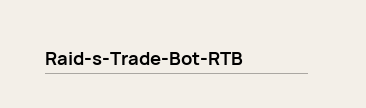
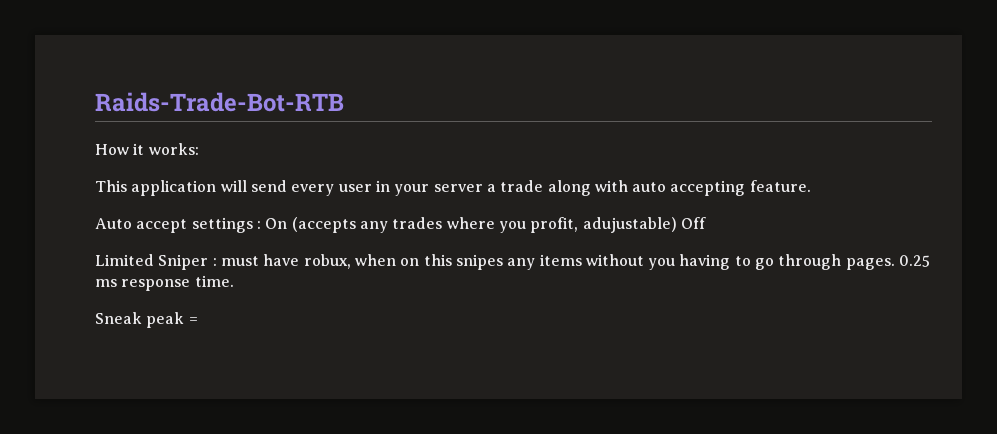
[45,52,243,65] Raid-s-Trade-Bot-RTB -> [95,92,344,112] [95,143,199,155] [95,180,811,196] [95,217,706,233] [95,254,931,270] [95,275,234,291] [95,312,198,328] Raids-Trade-Bot-RTB // How it works: // This application will send every user in your server a trade along with auto accepting feature. // Auto accept settings : On (accepts any trades where you profit, adujustable) Off // Limited Sniper : must have robux, when on this snipes any items without you having to go through pages. 0.25 ms response time. // Sneak peak =

